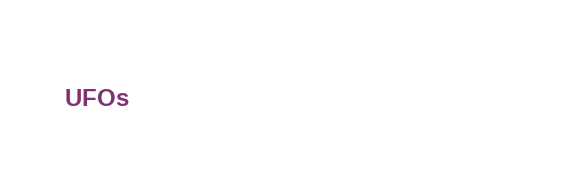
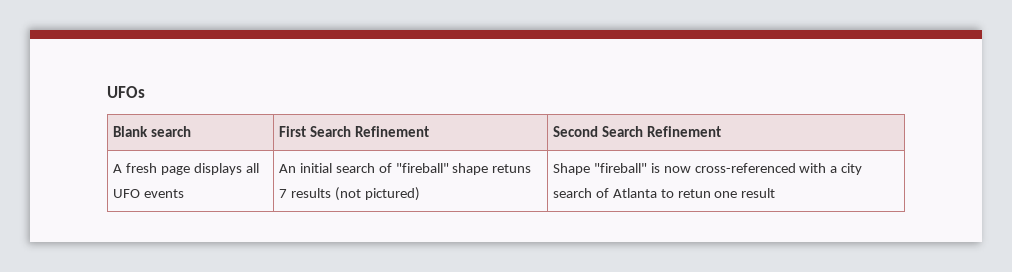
(129, 97) none -> [112,126,191,137] [278,126,429,137] [552,126,721,137] [112,163,259,175] [112,189,184,198] [278,163,532,175] [278,187,420,201] [552,163,863,175] [552,188,776,198] // Blank search | First Search Refinement | Second Search Refinement // A fresh page displays all UFO events | An initial search of "fireball" shape retuns 7 results (not pictured) | Shape "fireball" is now cross-referenced with a city search of Atlanta to retun one result

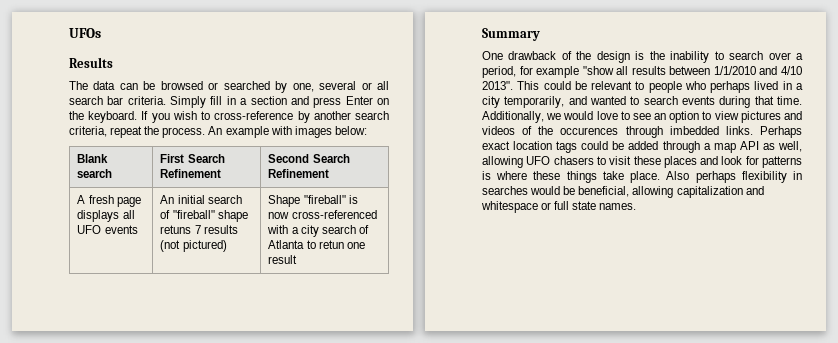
(145, 92) none -> [69,57,113,68] [69,81,389,93] [69,96,390,108] [69,111,390,123] [69,126,367,138] // Results // The data can be browsed or searched by one, several or all search bar criteria. Simply fill in a section and press Enter on the keyboard. If you wish to cross-reference by another search criteria, repeat the process. An example with images below:
(776, 193) none -> [482,28,540,41] [482,51,803,63] [482,66,802,78] [482,81,803,93] [482,96,802,108] [482,111,802,123] [482,126,802,138] [482,141,802,153] [482,156,802,168] [482,171,802,183] [482,186,764,198] [481,201,637,213] // Summary // One drawback of the design is the inability to search over a period, for example "show all results between 1/1/2010 and 4/10 2013". This could be relevant to people who perhaps lived in a city temporarily, and wanted to search events during that time. Additionally, we would love to see an option to view pictures and videos of the occurences through imbedded links. Perhaps exact location tags could be added through a map API as well, allowing UFO chasers to visit these places and look for patterns is where these things take place. Also perhaps flexibility in searches would be beneficial, allowing capitalization and whitespace or full state names.

